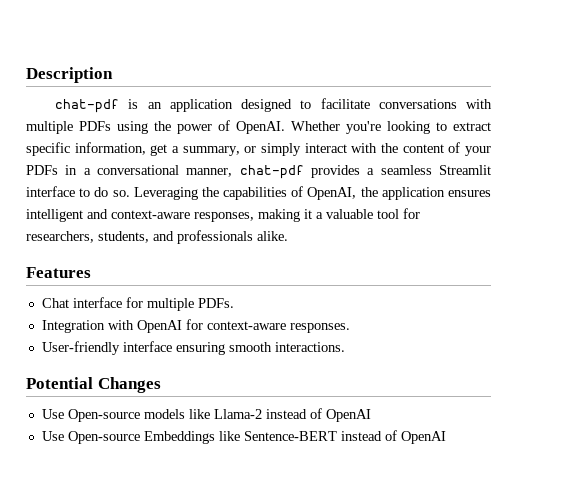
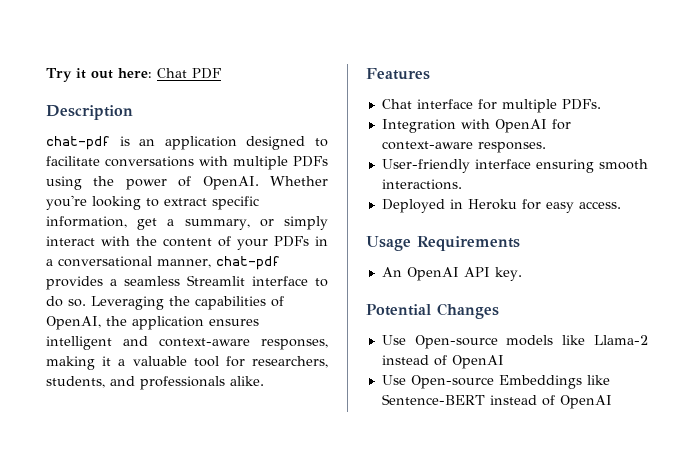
(26, 75) none -> [46,68,221,82] Try it out here: Chat PDF //
(345, 347) none -> [381,199,621,213] [366,236,520,251] [381,267,522,281] // Deployed in Heroku for easy access. // Usage Requirements // An OpenAI API key.

